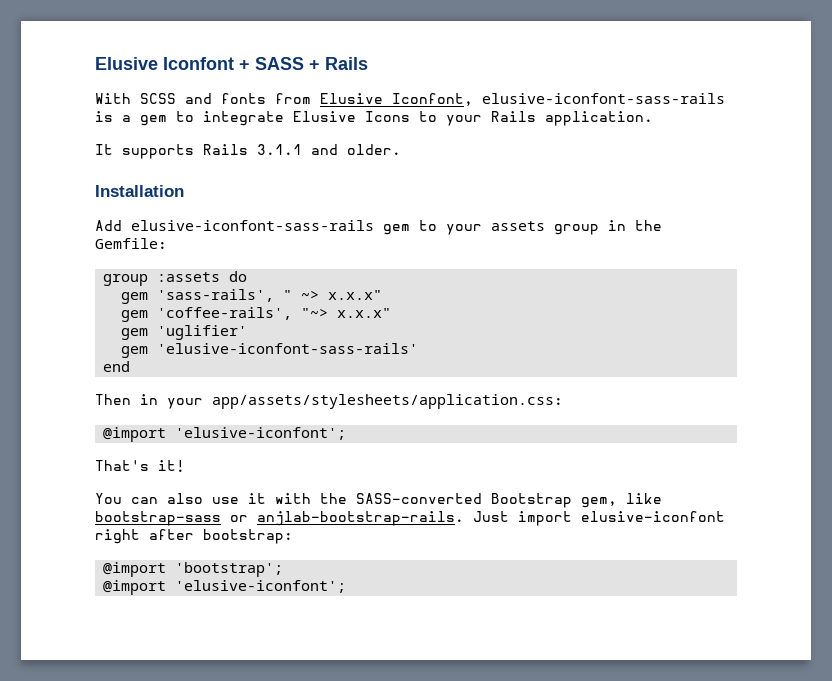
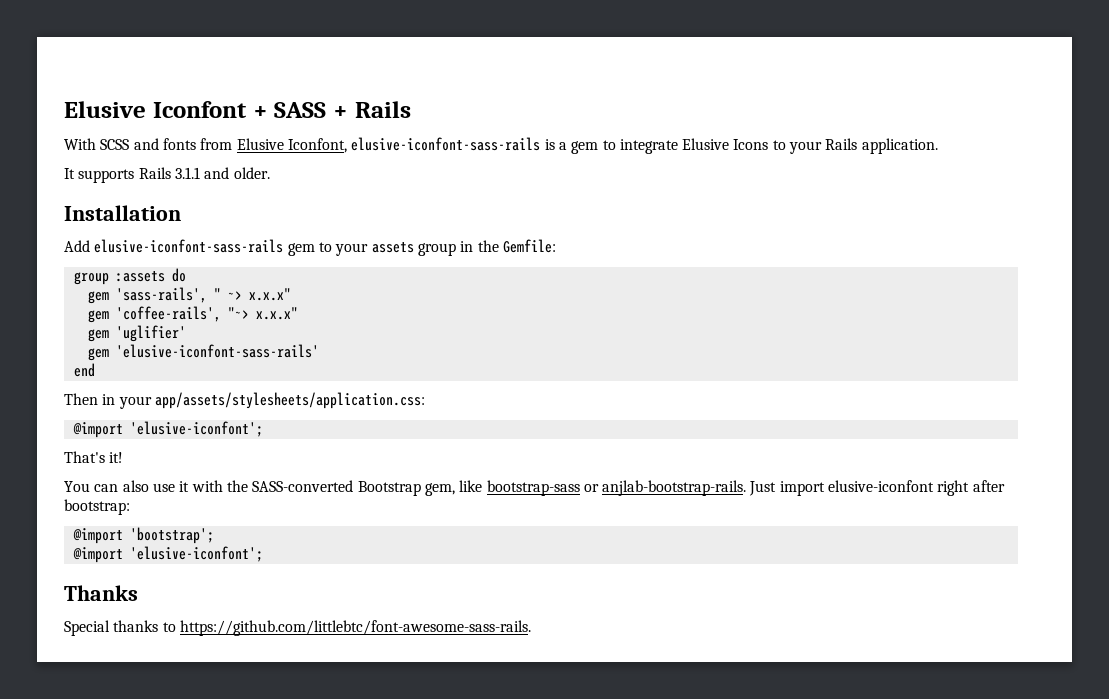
(347, 586) none -> [64,585,138,601] [64,620,531,636] // Thanks // Special thanks to https://github.com/littlebtc/font-awesome-sass-rails.

